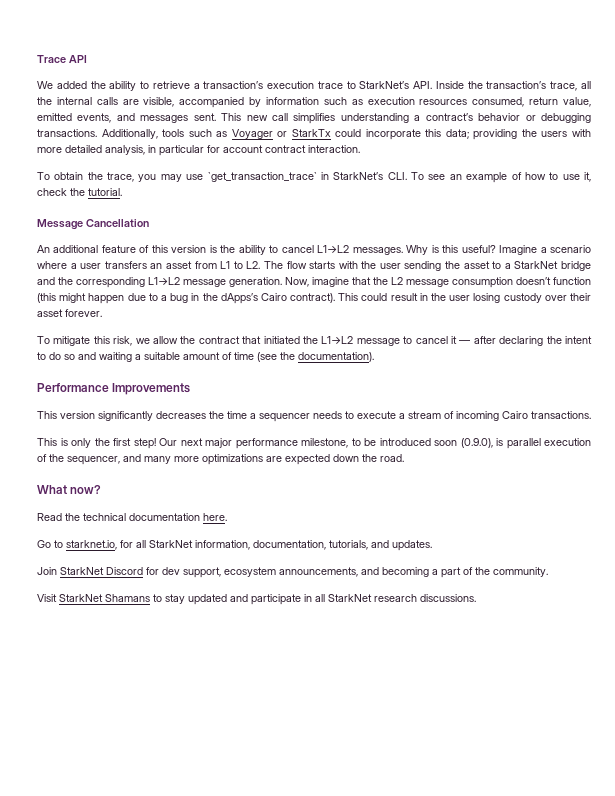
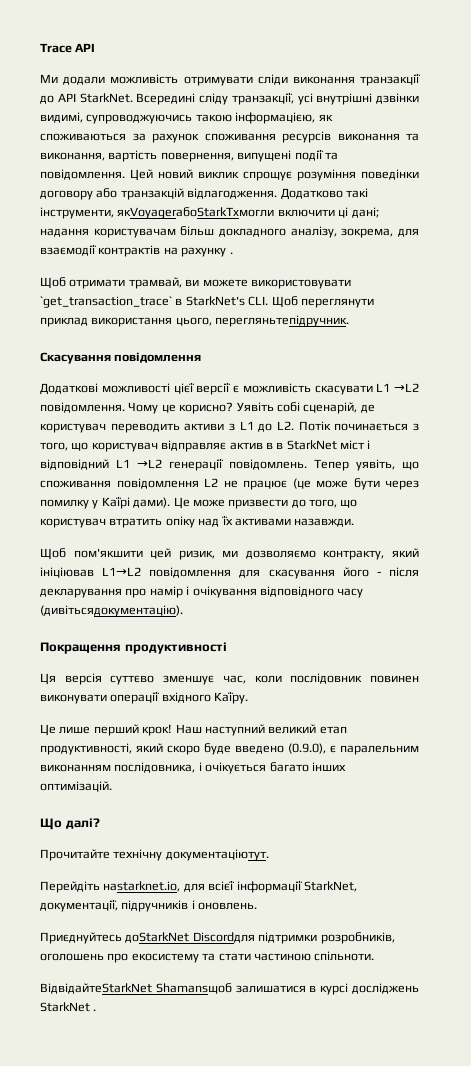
[37,81,591,91] [37,97,591,108] [37,113,591,124] [37,129,592,140] [37,145,360,156] [37,172,591,183] [37,188,122,196] [37,219,149,230] [37,245,591,255] [37,261,591,271] [37,277,591,288] [37,293,592,304] [37,309,102,317] [37,336,592,346] [37,352,374,362] [37,383,191,395] [37,411,591,422] [37,438,591,449] [37,454,404,465] [37,485,102,494] [37,513,227,521] [37,540,432,551] [37,567,548,578] [37,594,476,605] We added the ability to retrieve a transaction’s execution trace to StarkNet’s API. Inside the transaction’s trace, all the internal calls are visible, accompanied by information such as execution resources consumed, return value, emitted events, and messages sent. This new call simplifies understanding a contract’s behavior or debugging transactions. Additionally, tools such as Voyager or StarkTx could incorporate this data; providing the users with more detailed analysis, in particular for account contract interaction. // To obtain the trace, you may use `get_transaction_trace` in StarkNet’s CLI. To see an example of how to use it, check the tutorial. // Message Cancellation // An additional feature of this version is the ability to cancel L1→L2 messages. Why is this useful? Imagine a scenario where a user transfers an asset from L1 to L2. The flow starts with the user sending the asset to a StarkNet bridge and the corresponding L1→L2 message generation. Now, imagine that the L2 message consumption doesn’t function (this might happen due to a bug in the dApps’s Cairo contract). This could result in the user losing custody over their asset forever. // To mitigate this risk, we allow the contract that initiated the L1→L2 message to cancel it — after declaring the intent to do so and waiting a suitable amount of time (see the documentation). // Performance Improvements // This version significantly decreases the time a sequencer needs to execute a stream of incoming Cairo transactions. // This is only the first step! Our next major performance milestone, to be introduced soon (0.9.0), is parallel execution of the sequencer, and many more optimizations are expected down the road. // What now? // Read the technical documentation here. // Go to starknet.io, for all StarkNet information, documentation, tutorials, and updates. // Join StarkNet Discord for dev support, ecosystem announcements, and becoming a part of the community. // Visit StarkNet Shamans to stay updated and participate in all StarkNet research discussions. -> [40,73,420,86] [40,92,419,105] [40,112,333,124] [40,131,419,143] [40,149,338,162] [40,169,419,181] [40,188,368,200] [40,207,379,219] [40,226,419,238] [40,244,233,257] [40,277,351,289] [40,296,374,308] [40,315,350,327] [40,352,202,364] [40,382,419,395] [40,402,375,414] [40,421,419,433] [40,440,371,452] [40,458,419,471] [40,478,419,490] [40,496,358,509] [40,515,355,528] [40,548,419,560] [40,567,420,579] [40,586,364,598] [40,605,183,617] [40,642,227,654] [40,673,420,685] [40,691,249,704] [40,724,347,736] [40,743,419,755] [40,762,346,774] [40,781,112,792] [40,818,100,830] [40,849,269,861] [40,880,357,893] [40,899,258,912] [40,932,395,944] [40,951,375,963] [40,983,420,995] [40,1002,97,1012] Ми додали можливість отримувати сліди виконання транзакції до API StarkNet. Всередині сліду транзакції, усі внутрішні дзвінки видимі, супроводжуючись такою інформацією, як споживаються за рахунок споживання ресурсів виконання та виконання, вартість повернення, випущені події та повідомлення. Цей новий виклик спрощує розуміння поведінки договору або транзакцій відлагодження. Додатково такі інструменти, якVoyagerабоStarkTxмогли включити ці дані; надання користувачам більш докладного аналізу, зокрема, для взаємодії контрактів на рахунку . // Щоб отримати трамвай, ви можете використовувати `get_transaction_trace` в StarkNet's CLI. Щоб переглянути приклад використання цього, перегляньтепідручник. // Скасування повідомлення // Додаткові можливості цієї версії є можливість скасувати L1 →L2 повідомлення. Чому це корисно? Уявіть собі сценарій, де користувач переводить активи з L1 до L2. Потік починається з того, що користувач відправляє актив в в StarkNet міст і відповідний L1 →L2 генерації повідомлень. Тепер уявіть, що споживання повідомлення L2 не працює (це може бути через помилку у Каїрі дами). Це може призвести до того, що користувач втратить опіку над їх активами назавжди. // Щоб пом'якшити цей ризик, ми дозволяємо контракту, який ініціював L1→L2 повідомлення для скасування його - після декларування про намір і очікування відповідного часу (дивітьсядокументацію). // Покращення продуктивності // Ця версія суттєво зменшує час, коли послідовник повинен виконувати операції вхідного Каїру. // Це лише перший крок! Наш наступний великий етап продуктивності, який скоро буде введено (0.9.0), є паралельним виконанням послідовника, і очікується багато інших оптимізацій. // Що далі? // Прочитайте технічну документаціютут. // Перейдіть наstarknet.io, для всієї інформації StarkNet, документації, підручників і оновлень. // Приєднуйтесь доStarkNet Discordдля підтримки розробників, оголошень про екосистему та стати частиною спільноти. // ВідвідайтеStarkNet Shamansщоб залишатися в курсі досліджень StarkNet .

